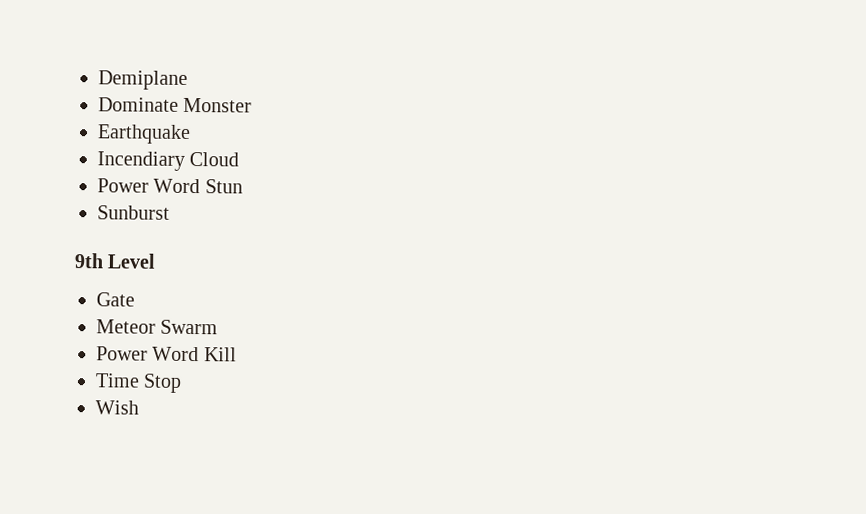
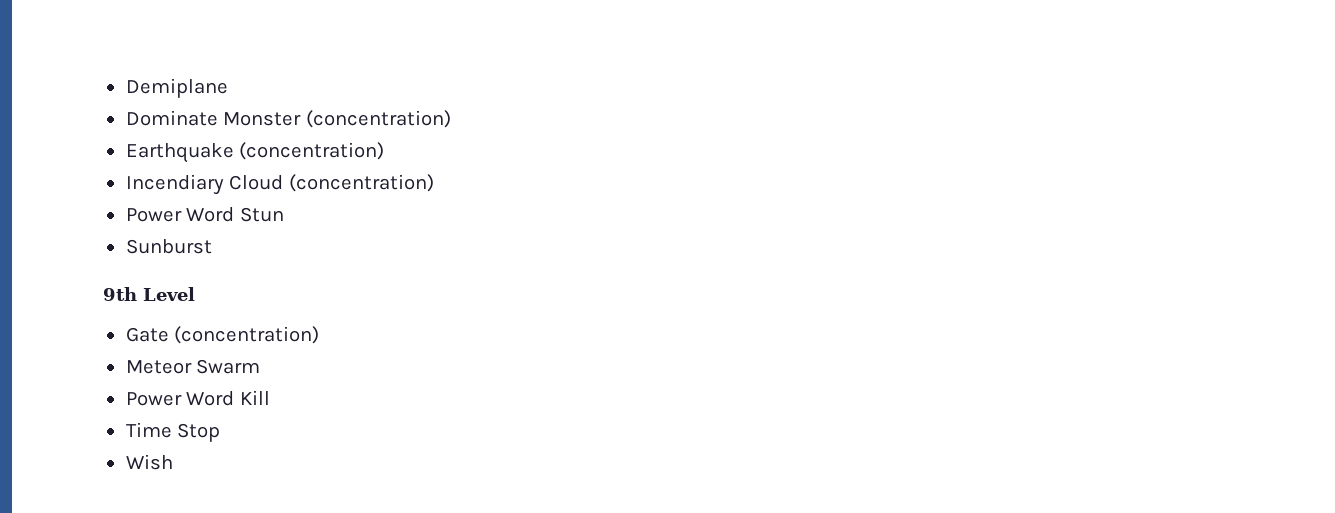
(253, 105) none -> [305,110,451,128] (concentration)
(191, 134) none -> [239,142,385,160] (concentration)
(240, 159) none -> [288,174,434,192] (concentration)
(135, 299) none -> [174,326,320,344] (concentration)

